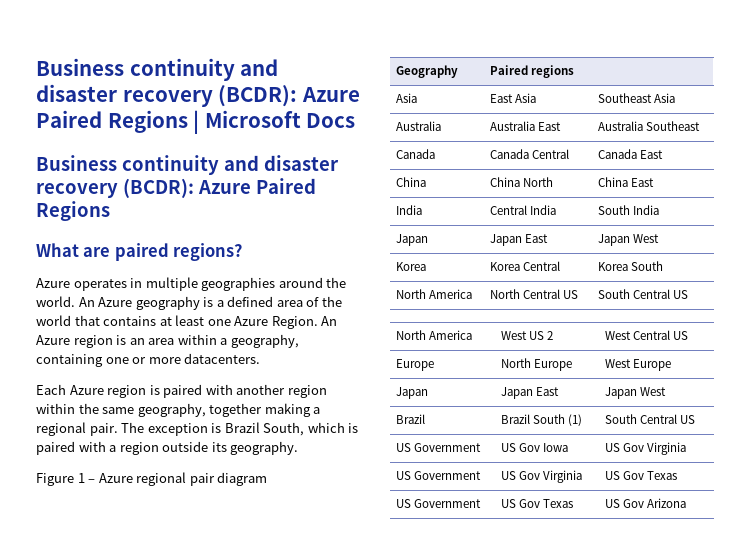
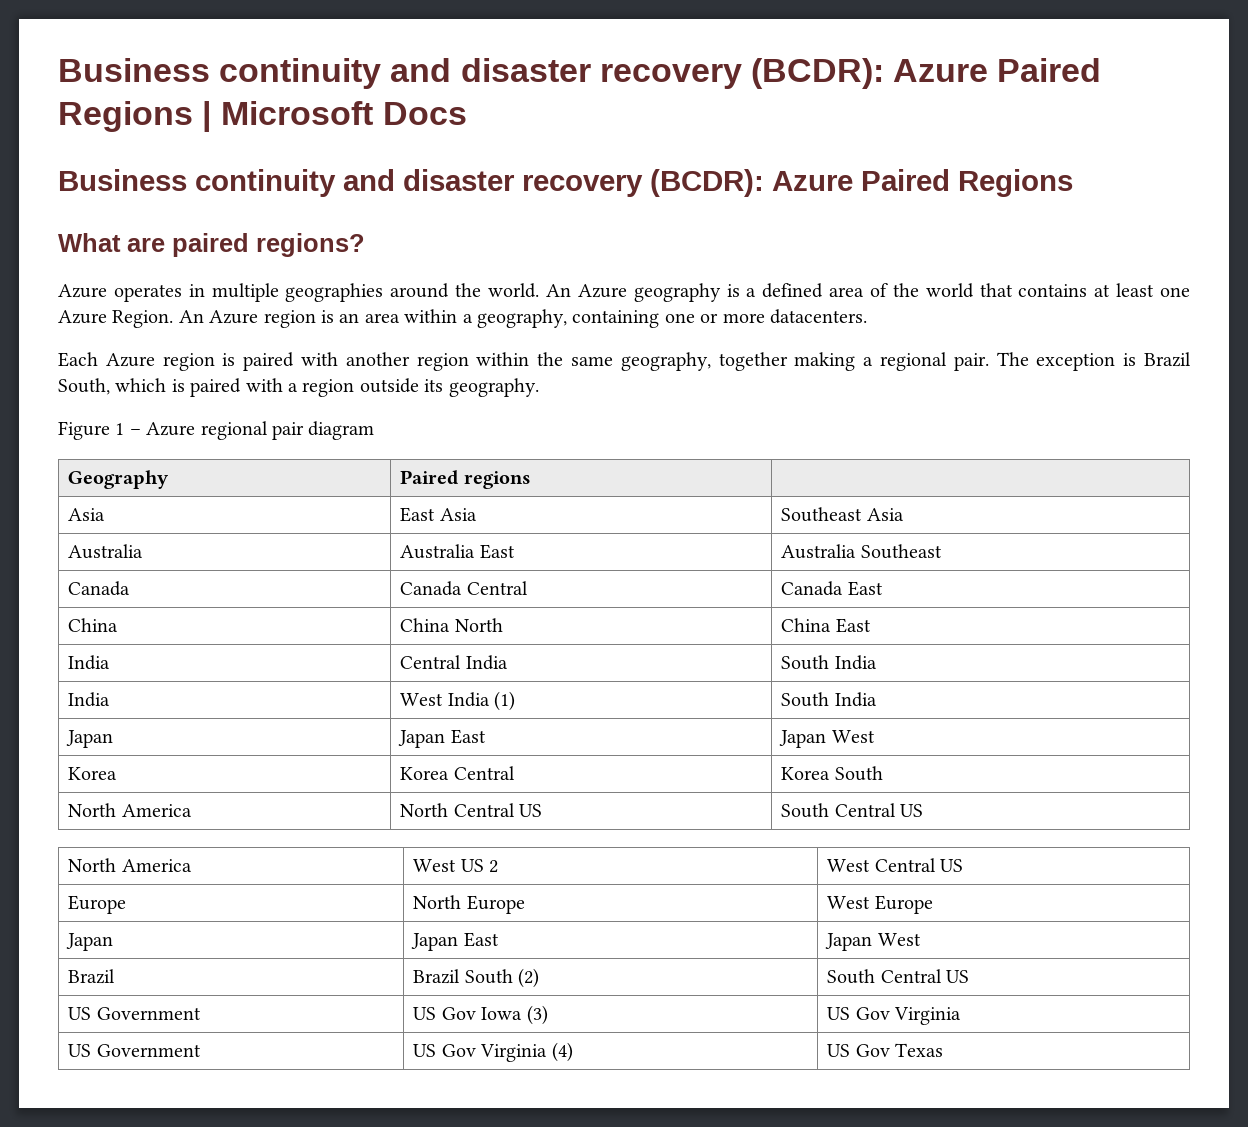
(660, 210) none -> [68,692,111,707] [400,691,516,711] [781,692,877,707] // India | West India (1) | South India
[568,414,583,426] (1) -> [518,968,540,988] (2)
(569, 447) none -> [526,1005,548,1025] (3)
[605,471,678,480] [396,499,482,508] [501,499,574,508] [605,498,687,508] | US Gov Texas // US Government | US Gov Texas | US Gov Arizona -> [551,1042,573,1062] [827,1043,944,1057] (4) | US Gov Texas

